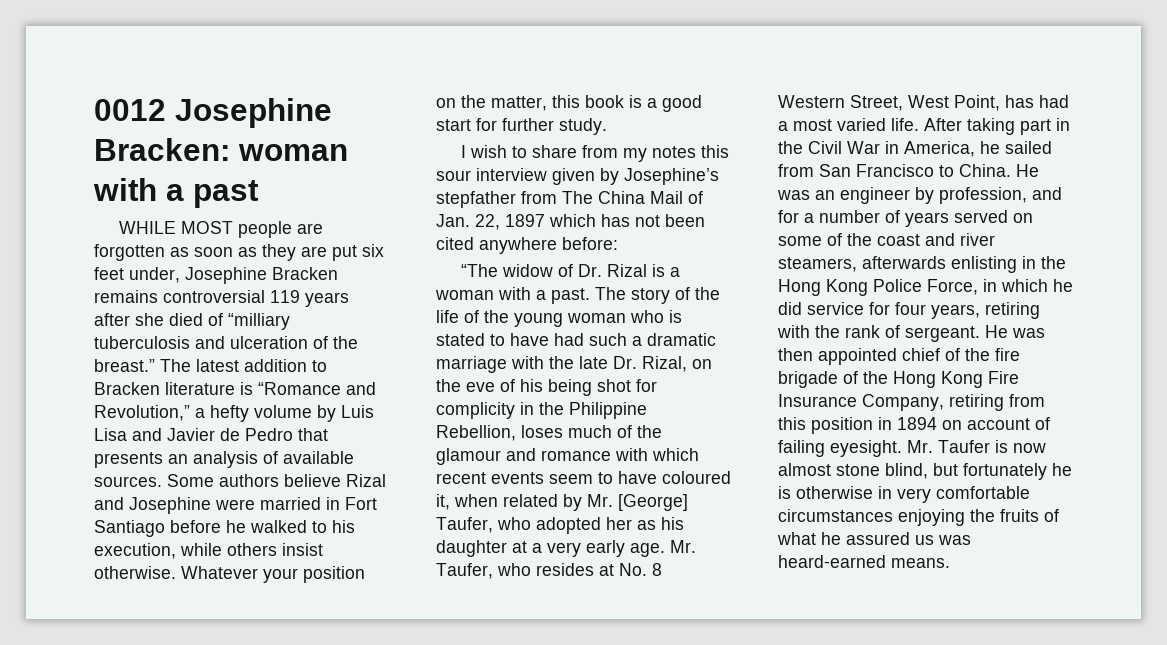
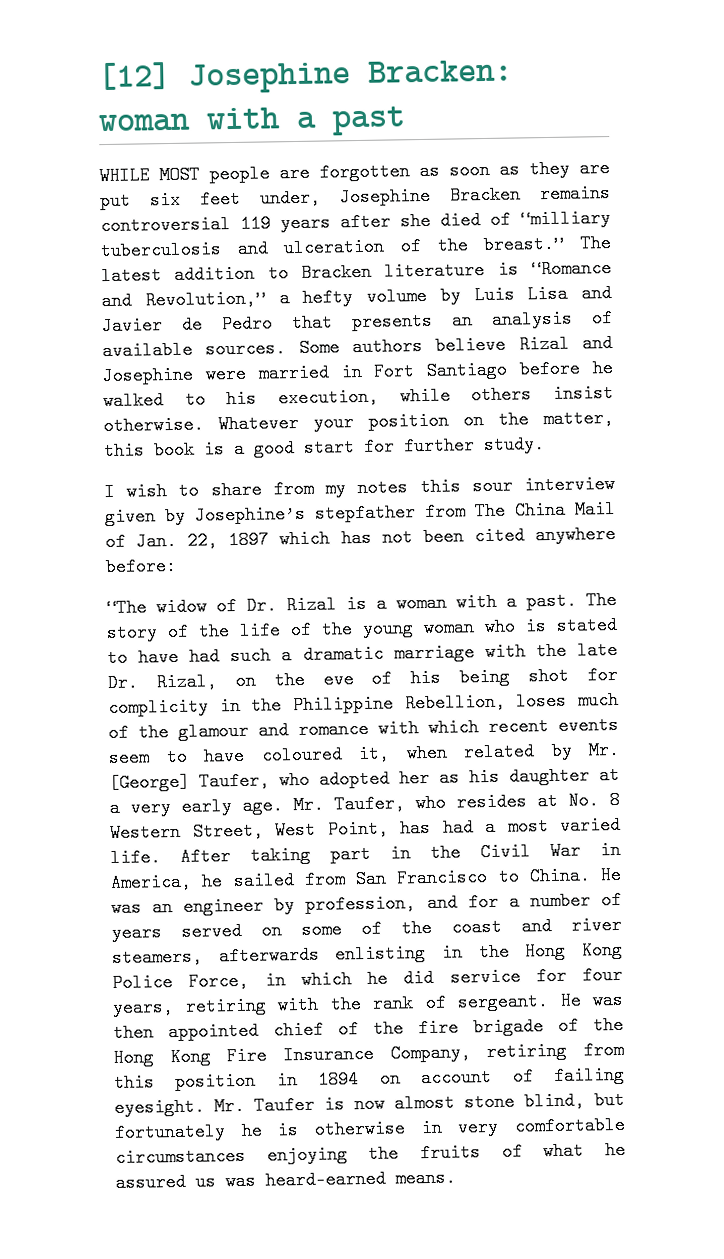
[94,99,166,121] 0012 -> [97,61,171,91] [12]

